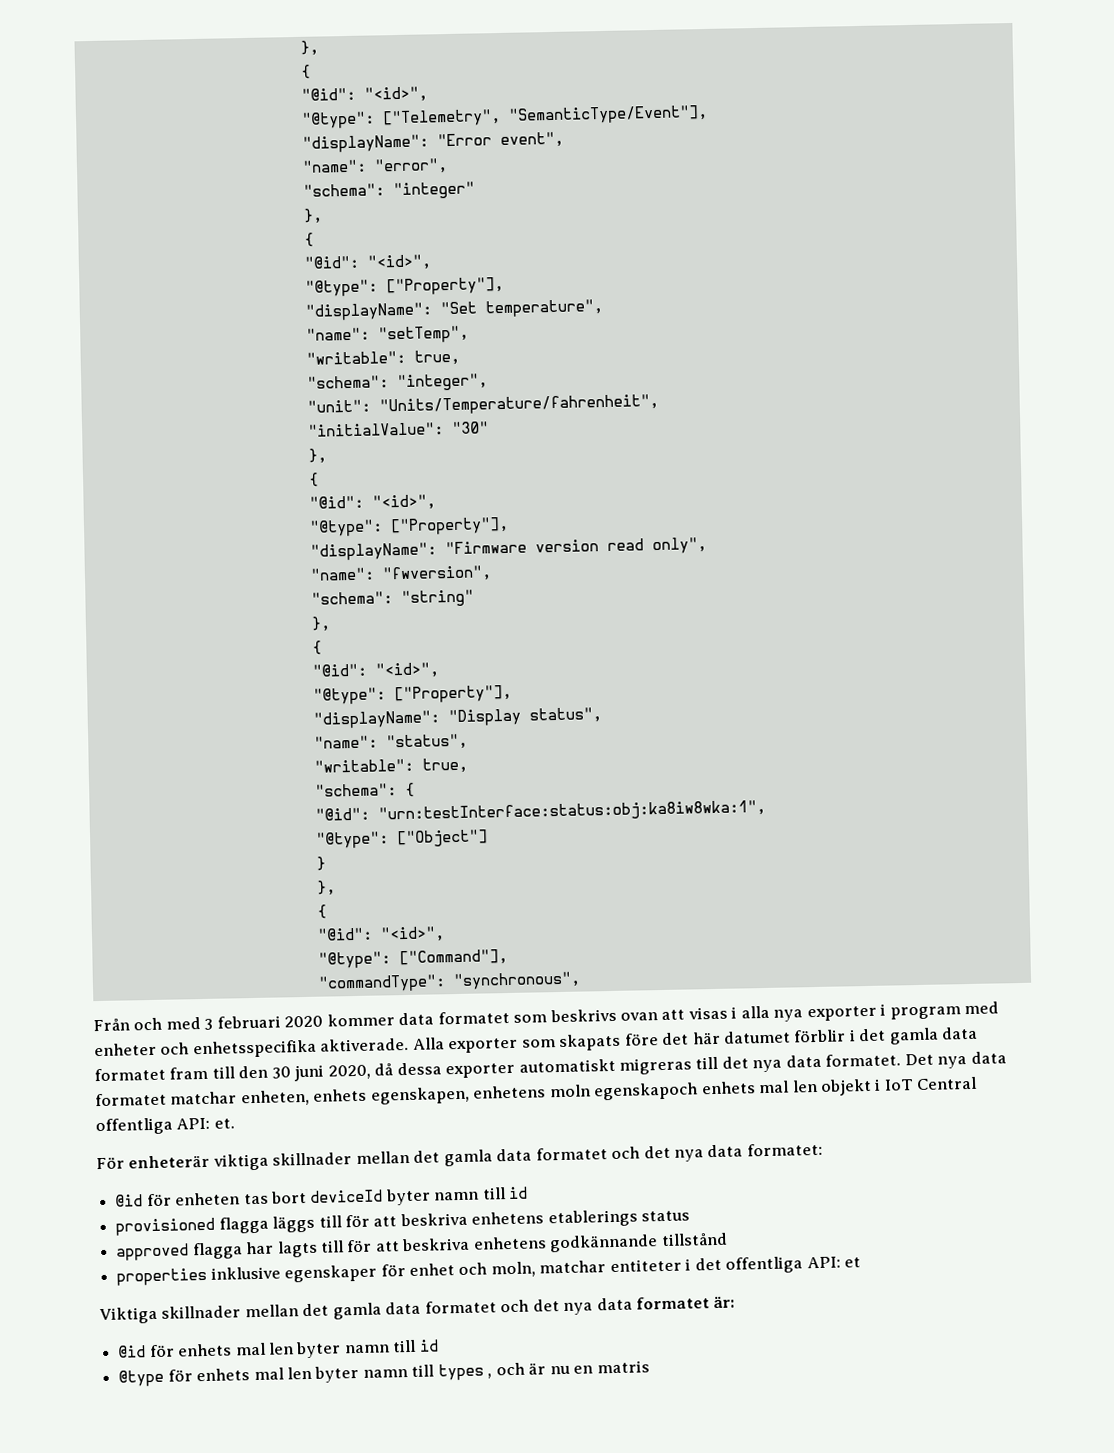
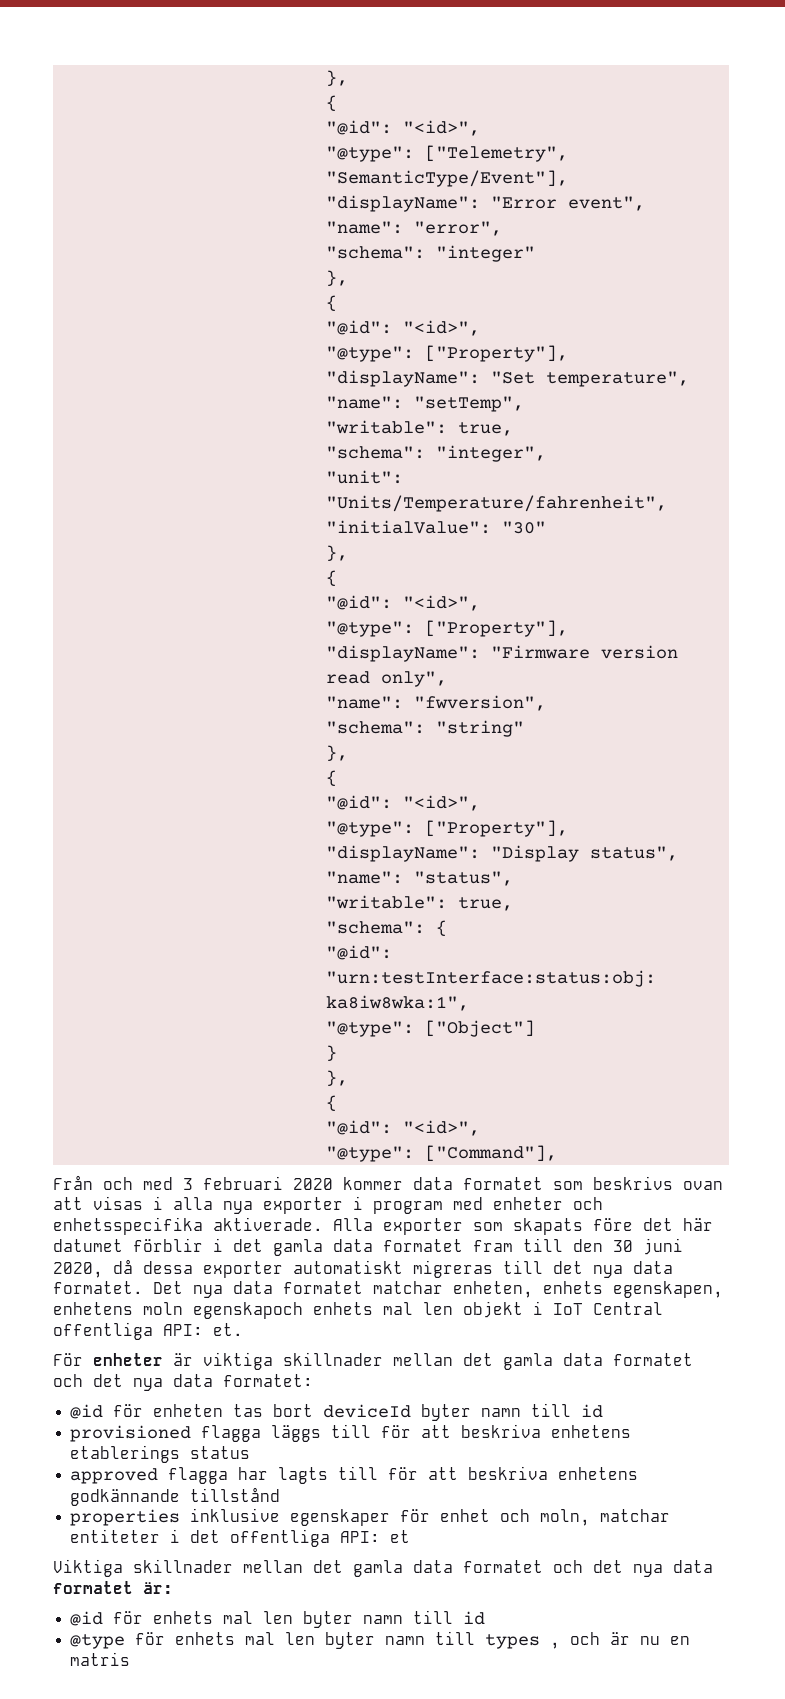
[317,971,581,993] // "commandType": "synchronous", -> (558, 1153) none
[128,1154,211,1169] enheterär -> [93,1353,193,1366] enheter är

